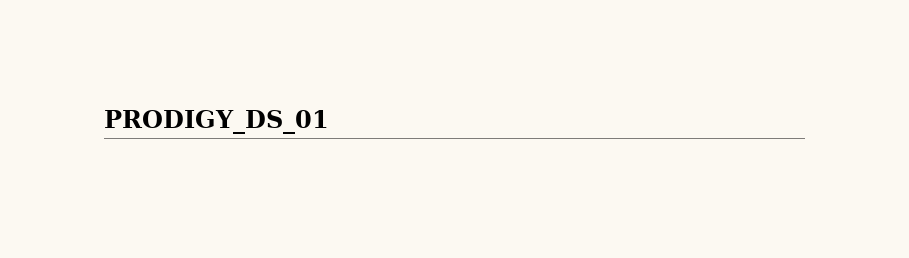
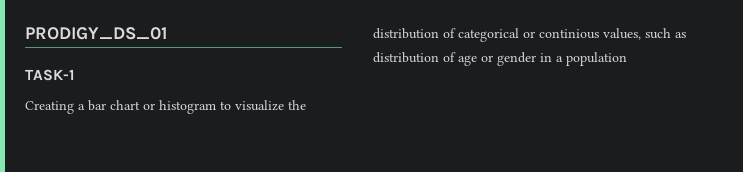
(329, 122) none -> [25,69,75,81] [25,100,306,114] [373,28,686,42] [373,52,627,66] // TASK-1 // Creating a bar chart or histogram to visualize the distribution of categorical or continious values, such as distribution of age or gender in a population

